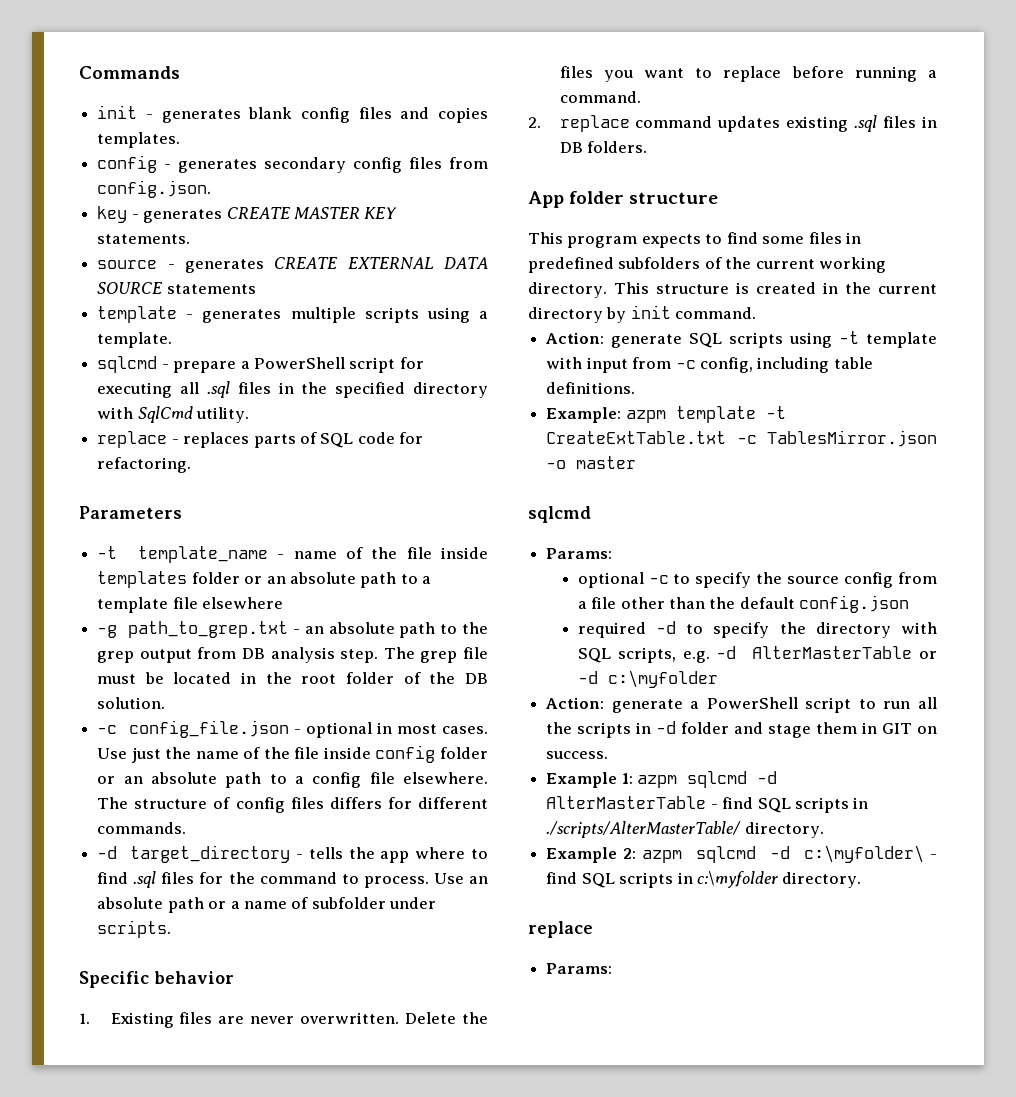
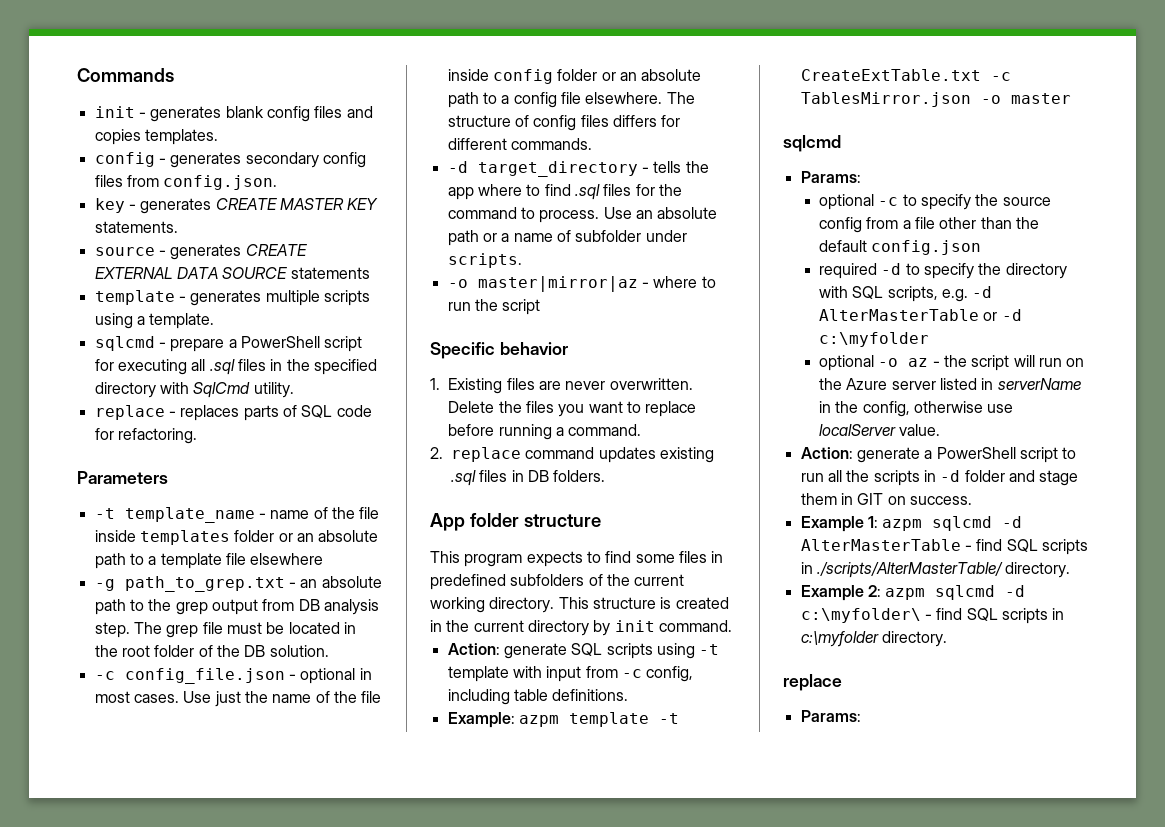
(172, 929) none -> [447,276,716,292] [447,299,541,315] // -o master|mirror|az - where to run the script
(718, 679) none -> [818,355,1085,371] [818,378,1081,390] [818,401,1014,417] [818,424,941,436] // optional -o az - the script will run on the Azure server listed in serverName in the config, otherwise use localServer value.

